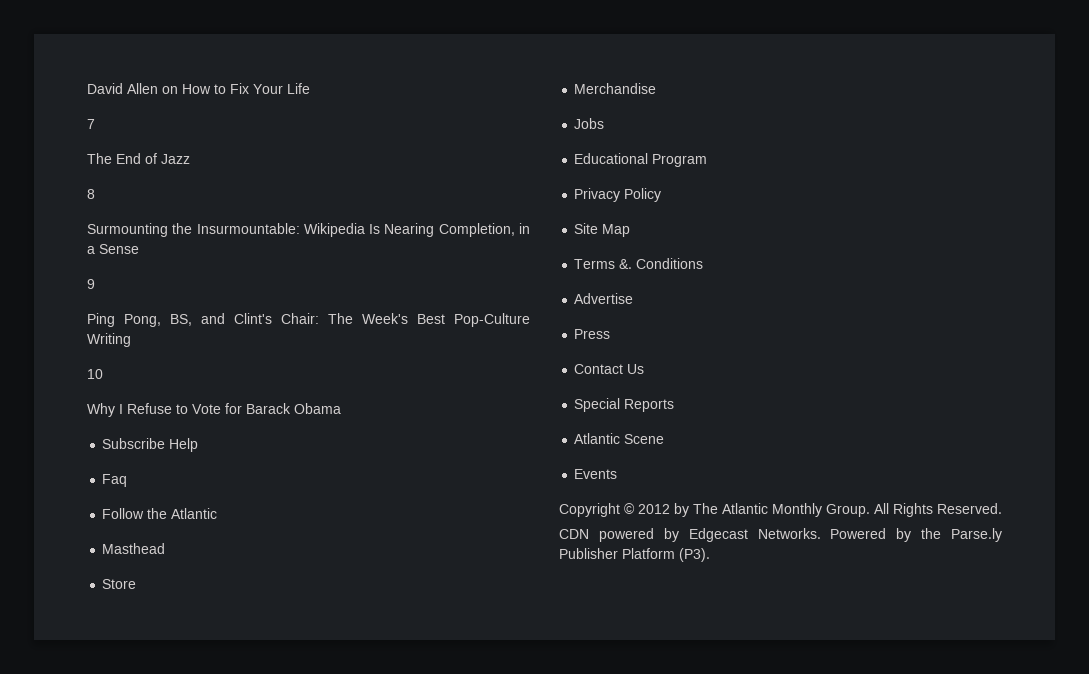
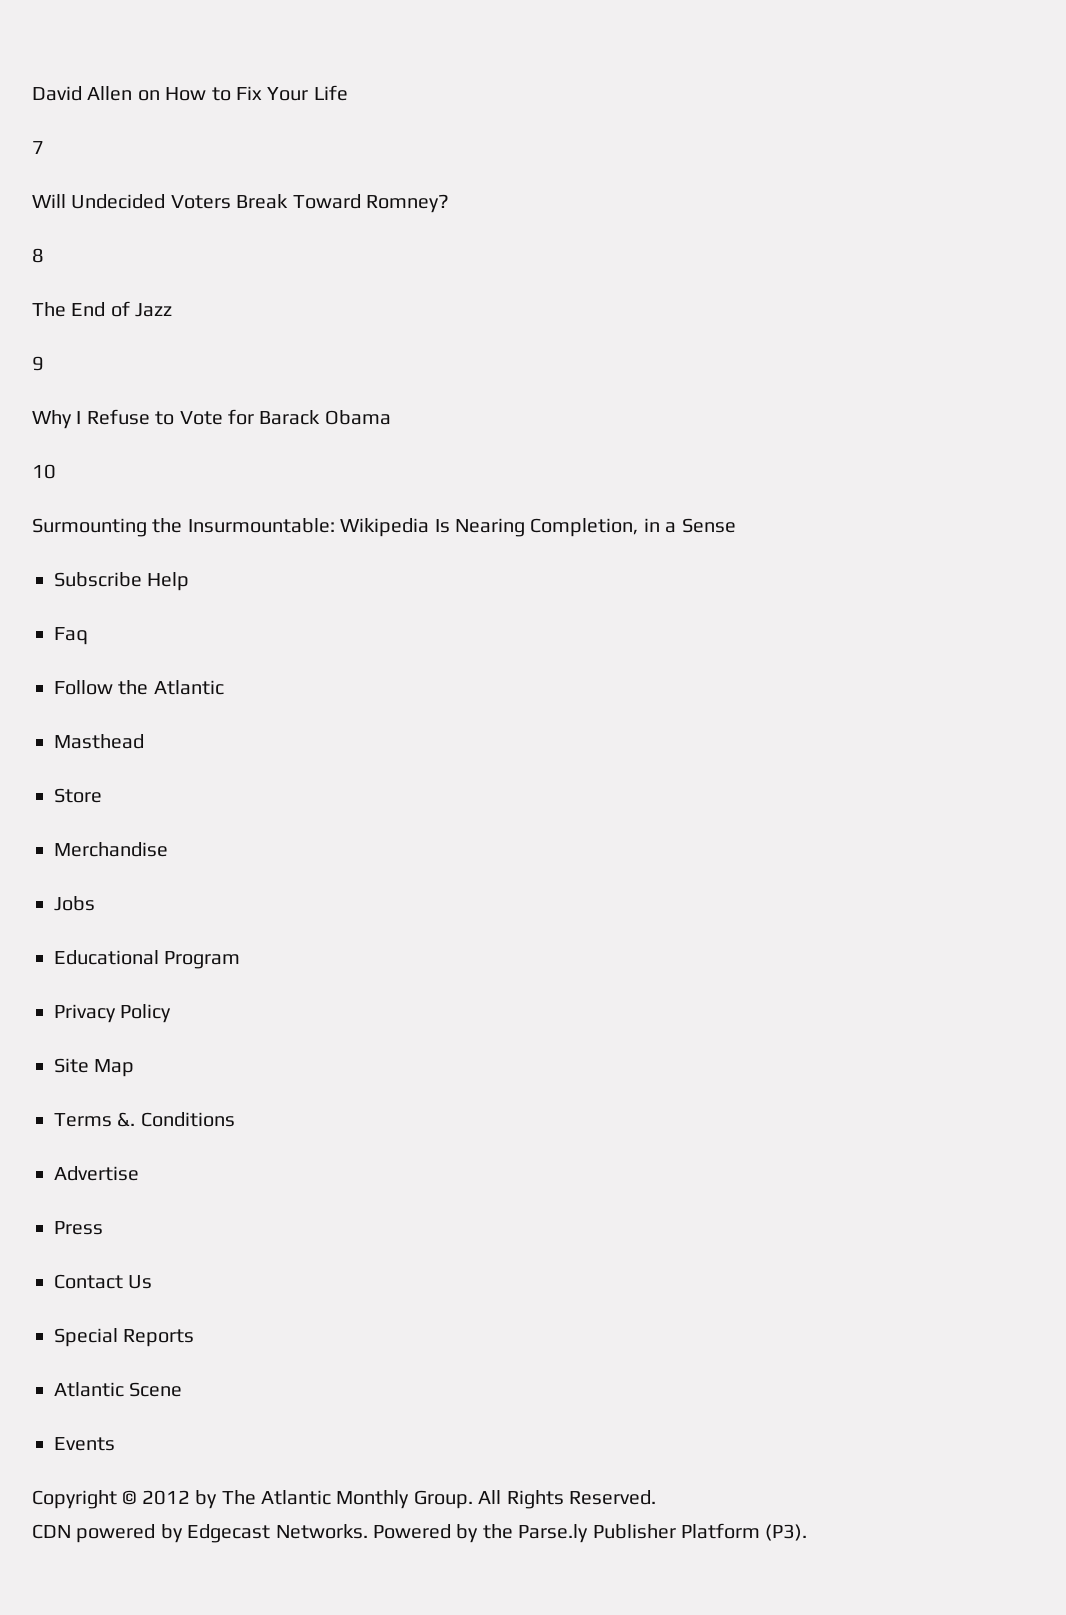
[87,153,190,164] [87,189,95,199] The End of Jazz // 8 -> [32,194,449,213] [32,248,44,263] [32,301,173,317] [32,356,44,371] [32,409,391,429] [32,464,56,479] Will Undecided Voters Break Toward Romney? // 8 // The End of Jazz // 9 // Why I Refuse to Vote for Barack Obama // 10
[87,279,95,289] [87,313,530,327] [87,333,131,347] [87,369,103,379] [87,403,341,417] // 9 // Ping Pong, BS, and Clint's Chair: The Week's Best Pop-Culture Writing // 10 // Why I Refuse to Vote for Barack Obama -> (736, 525) none

